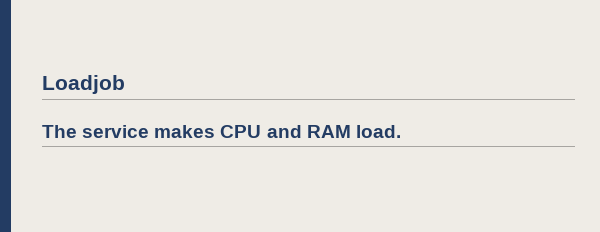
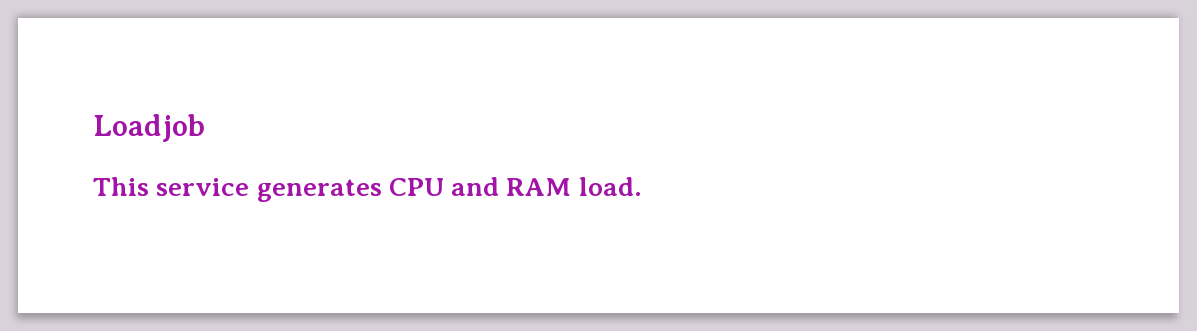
[42,125,216,138] The service makes -> [93,177,382,202] This service generates

